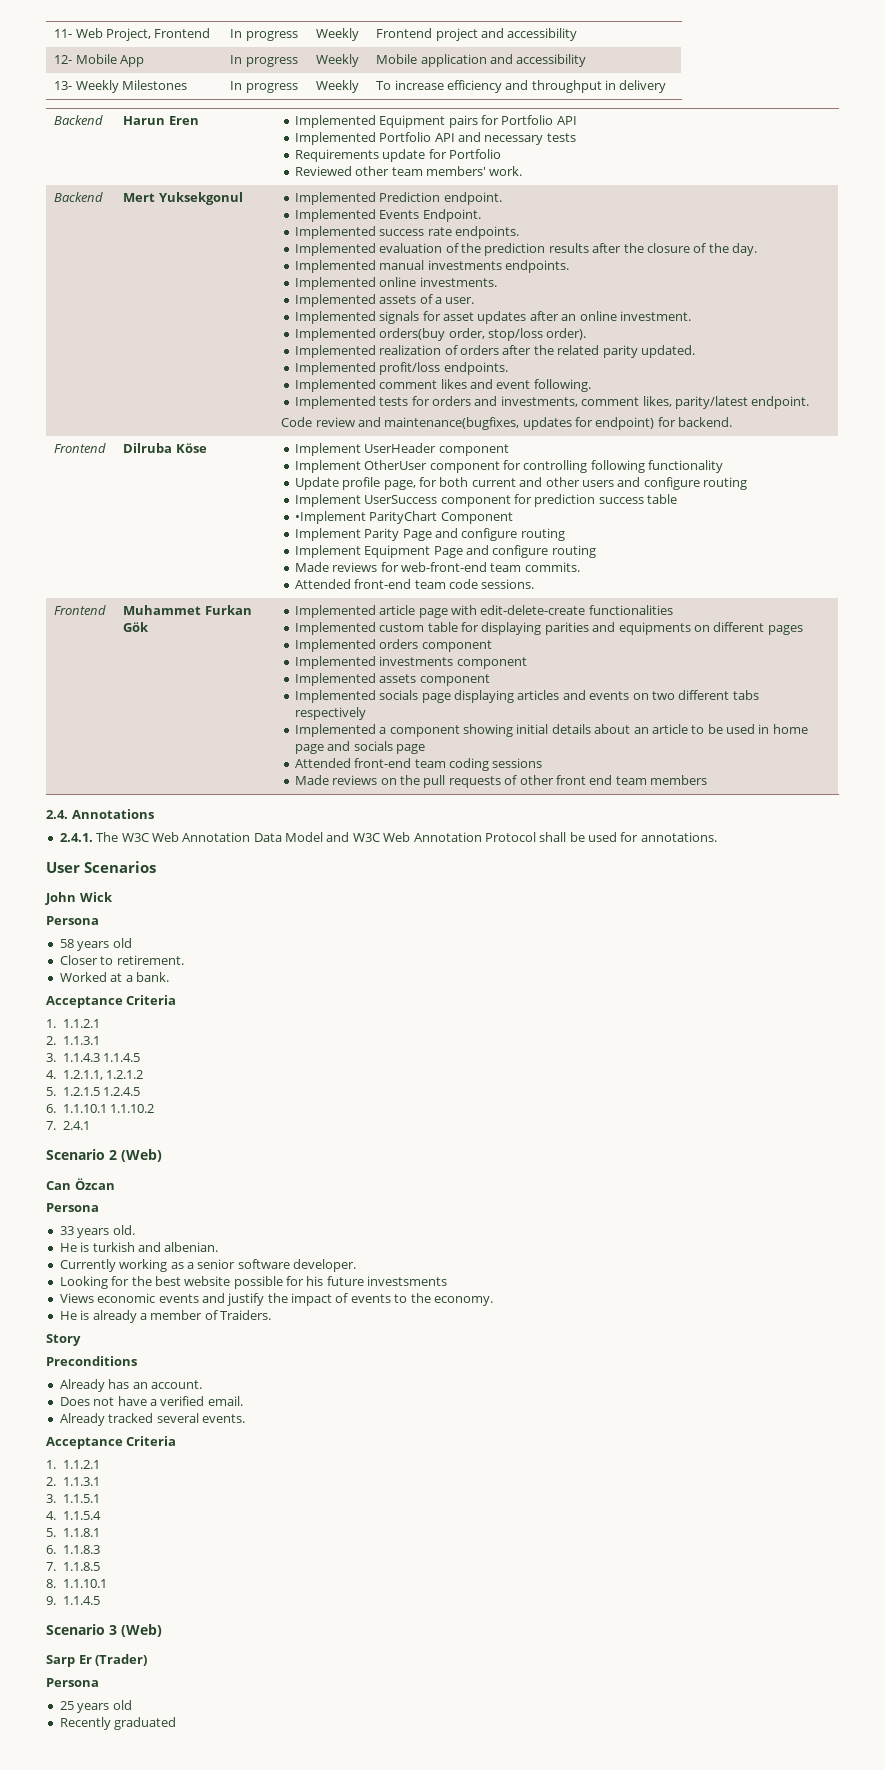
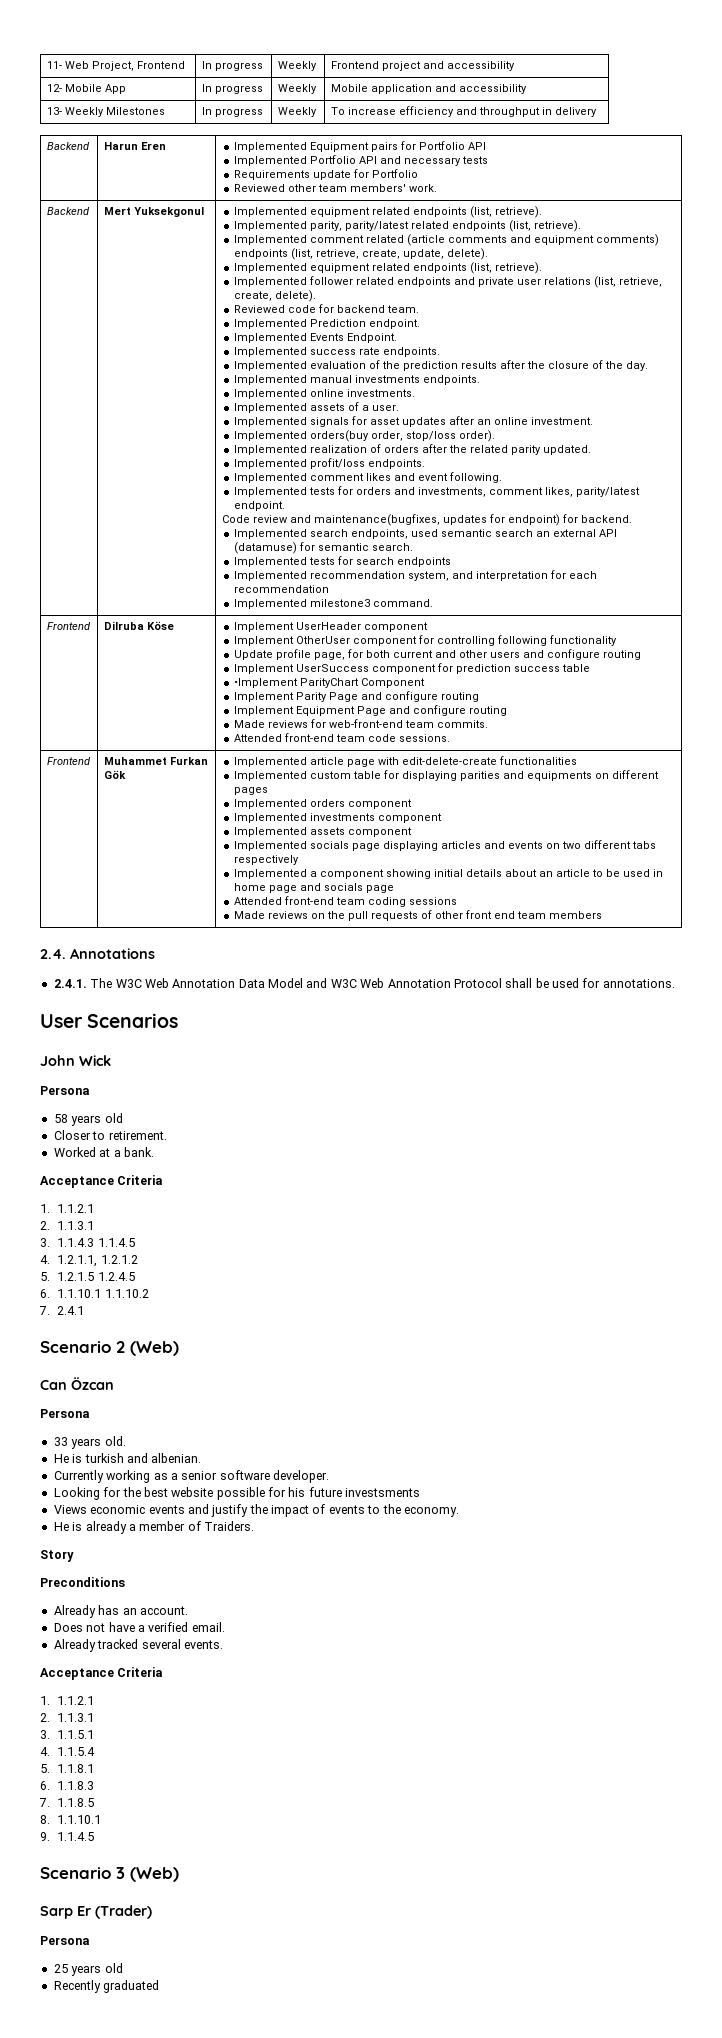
(376, 198) none -> [309,206,542,218] [233,220,581,232] [233,234,659,246] [233,248,488,260] [233,262,542,274] [233,276,662,288] [233,290,316,302] [233,304,419,313] [233,319,307,329] equipment related endpoints (list, retrieve). // Implemented parity, parity/latest related endpoints (list, retrieve). // Implemented comment related (article comments and equipment comments) endpoints (list, retrieve, create, update, delete). // Implemented equipment related endpoints (list, retrieve). // Implemented follower related endpoints and private user relations (list, retrieve, create, delete). // Reviewed code for backend team. // Implemented
(733, 422) none -> [233,529,617,539] [233,542,413,554] [233,556,451,567] [233,570,597,581] [233,585,329,593] [233,599,433,609] // Implemented search endpoints, used semantic search an external API (datamuse) for semantic search. // Implemented tests for search endpoints // Implemented recommendation system, and interpretation for each recommendation // Implemented milestone3 command.

